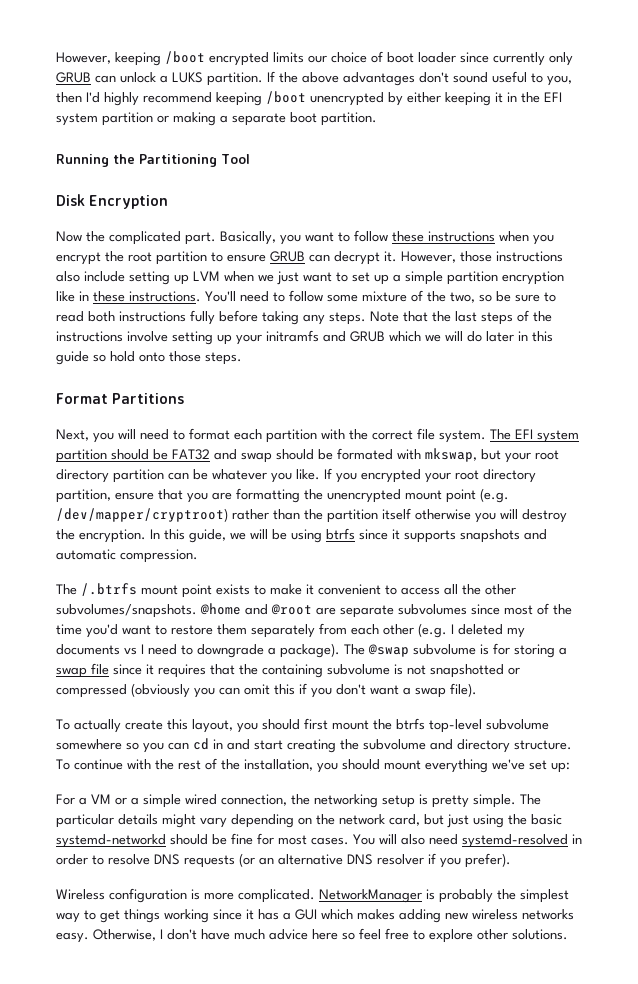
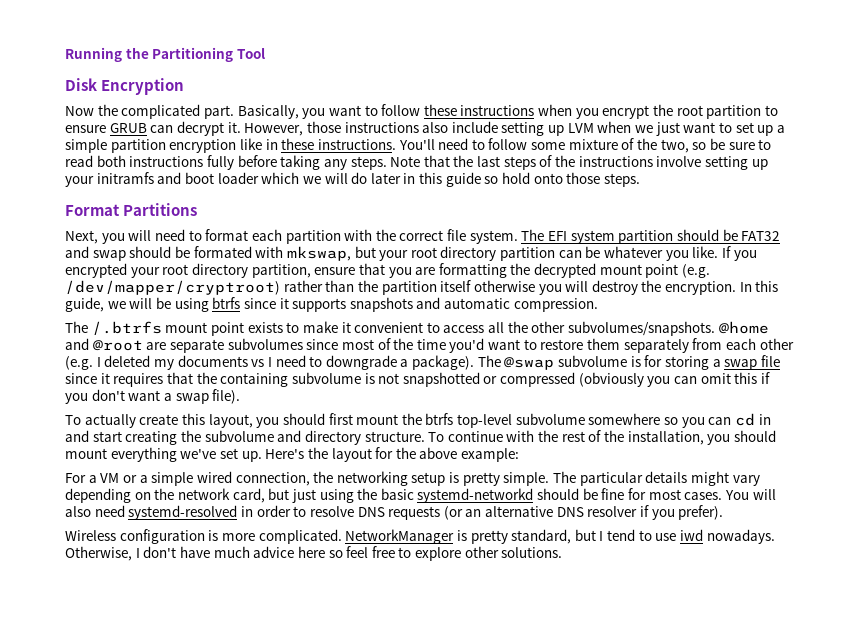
[56,51,573,66] [56,71,572,86] [56,91,562,106] [56,112,377,126] However, keeping /boot encrypted limits our choice of boot loader since currently only GRUB can unlock a LUKS partition. If the above advantages don't sound useful to you, then I'd highly recommend keeping /boot unencrypted by either keeping it in the EFI system partition or making a separate boot partition. // -> (65, 54) none
[350,331,385,342] GRUB -> [184,172,259,184] boot loader
[327,489,401,503] unencrypted -> [534,263,597,278] decrypted
[551,762,570,773] up: -> [241,447,520,462] up. Here's the layout for the above example:
[439,889,569,903] [56,909,574,923] [56,932,89,943] probably the simplest way to get things working since it has a GUI which makes adding new wireless networks easy. -> [470,529,775,544] pretty standard, but I tend to use iwd nowadays.

